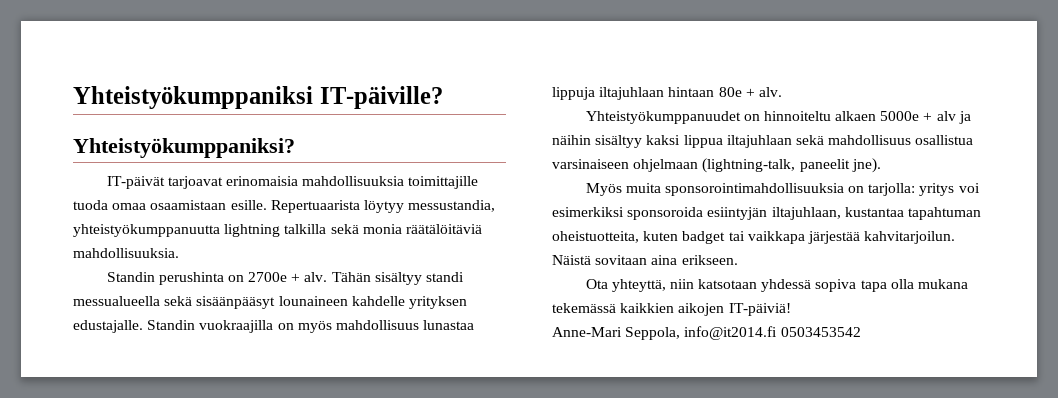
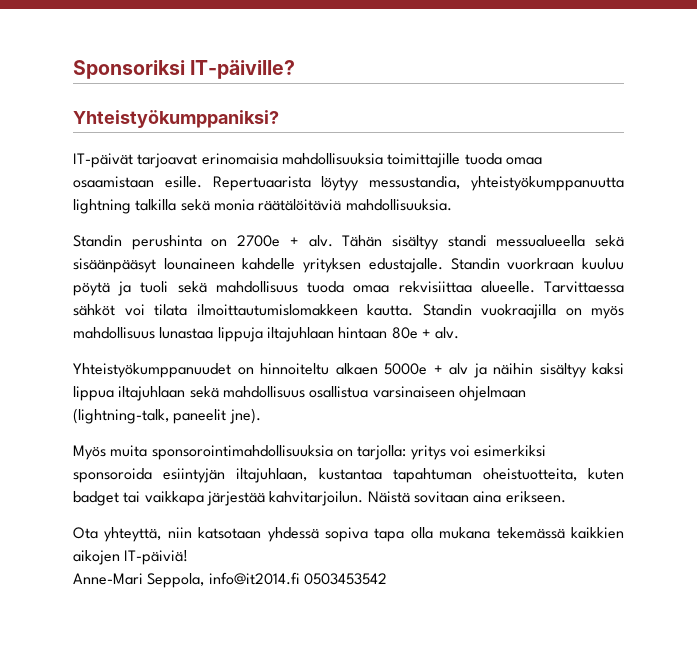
[73,86,313,109] Yhteistyökumppaniksi -> [73,60,185,79] Sponsoriksi
(196, 325) none -> [507,258,624,270] [73,281,624,296] [73,304,472,316] vuorkraan kuuluu pöytä ja tuoli sekä mahdollisuus tuoda omaa rekvisiittaa alueelle. Tarvittaessa sähköt voi tilata ilmoittautumislomakkeen kautta. Standin

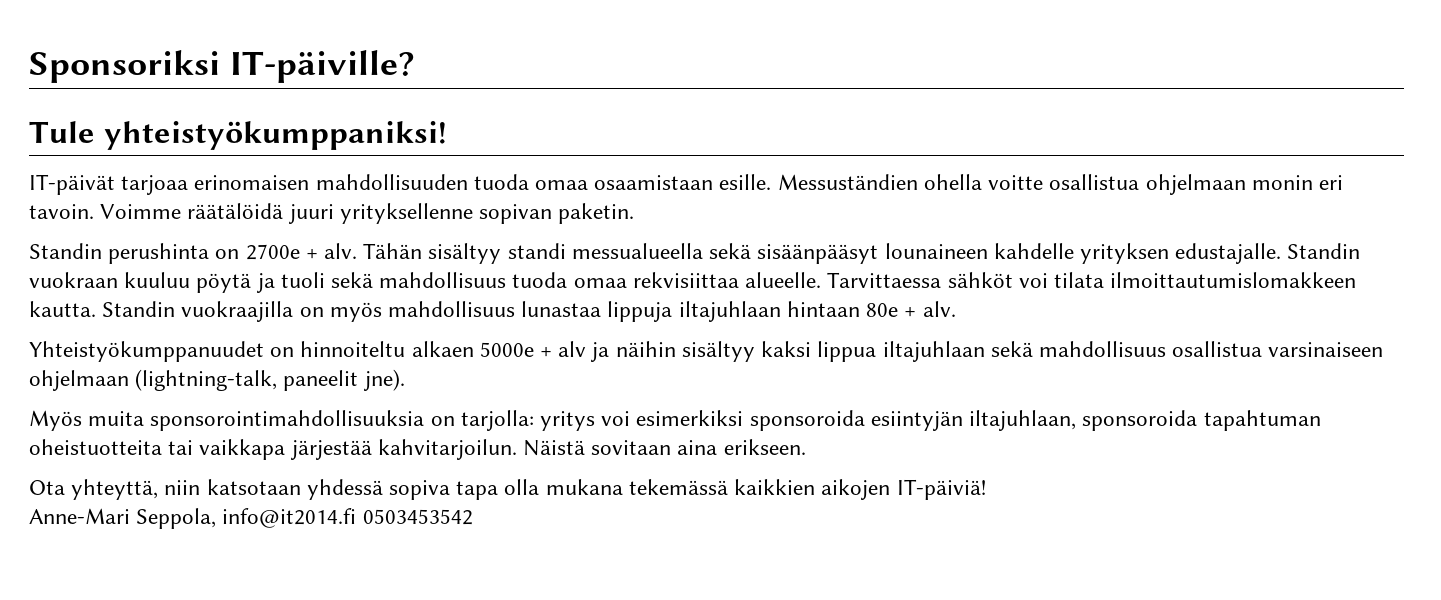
[73,110,279,128] Yhteistyökumppaniksi? -> [29,121,447,150] Tule yhteistyökumppaniksi!
[137,153,542,168] [73,176,624,191] [73,199,452,214] tarjoavat erinomaisia mahdollisuuksia toimittajille tuoda omaa osaamistaan esille. Repertuaarista löytyy messustandia, yhteistyökumppanuutta lightning talkilla sekä monia räätälöitäviä mahdollisuuksia. -> [121,174,1343,195] [29,203,635,224] tarjoaa erinomaisen mahdollisuuden tuoda omaa osaamistaan esille. Messuständien ohella voitte osallistua ohjelmaan monin eri tavoin. Voimme räätälöidä juuri yrityksellenne sopivan paketin.
[507,258,575,270] vuorkraan -> [29,272,118,288] vuokraan
[318,468,625,483] [73,491,119,506] kustantaa tapahtuman oheistuotteita, kuten badget -> [1082,410,1321,431] [29,439,162,455] sponsoroida tapahtuman oheistuotteita

